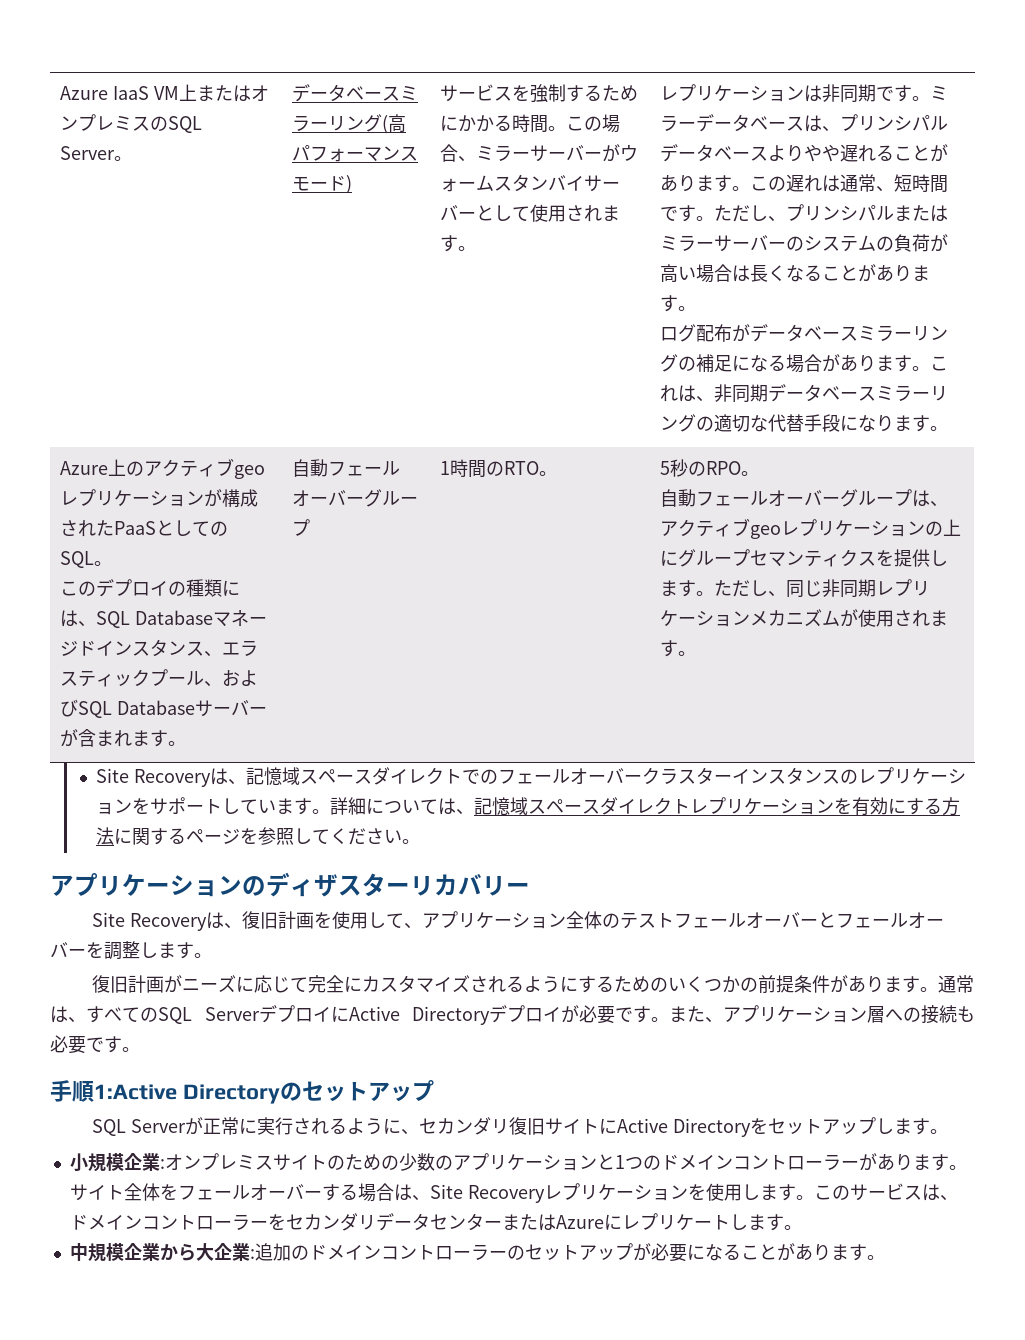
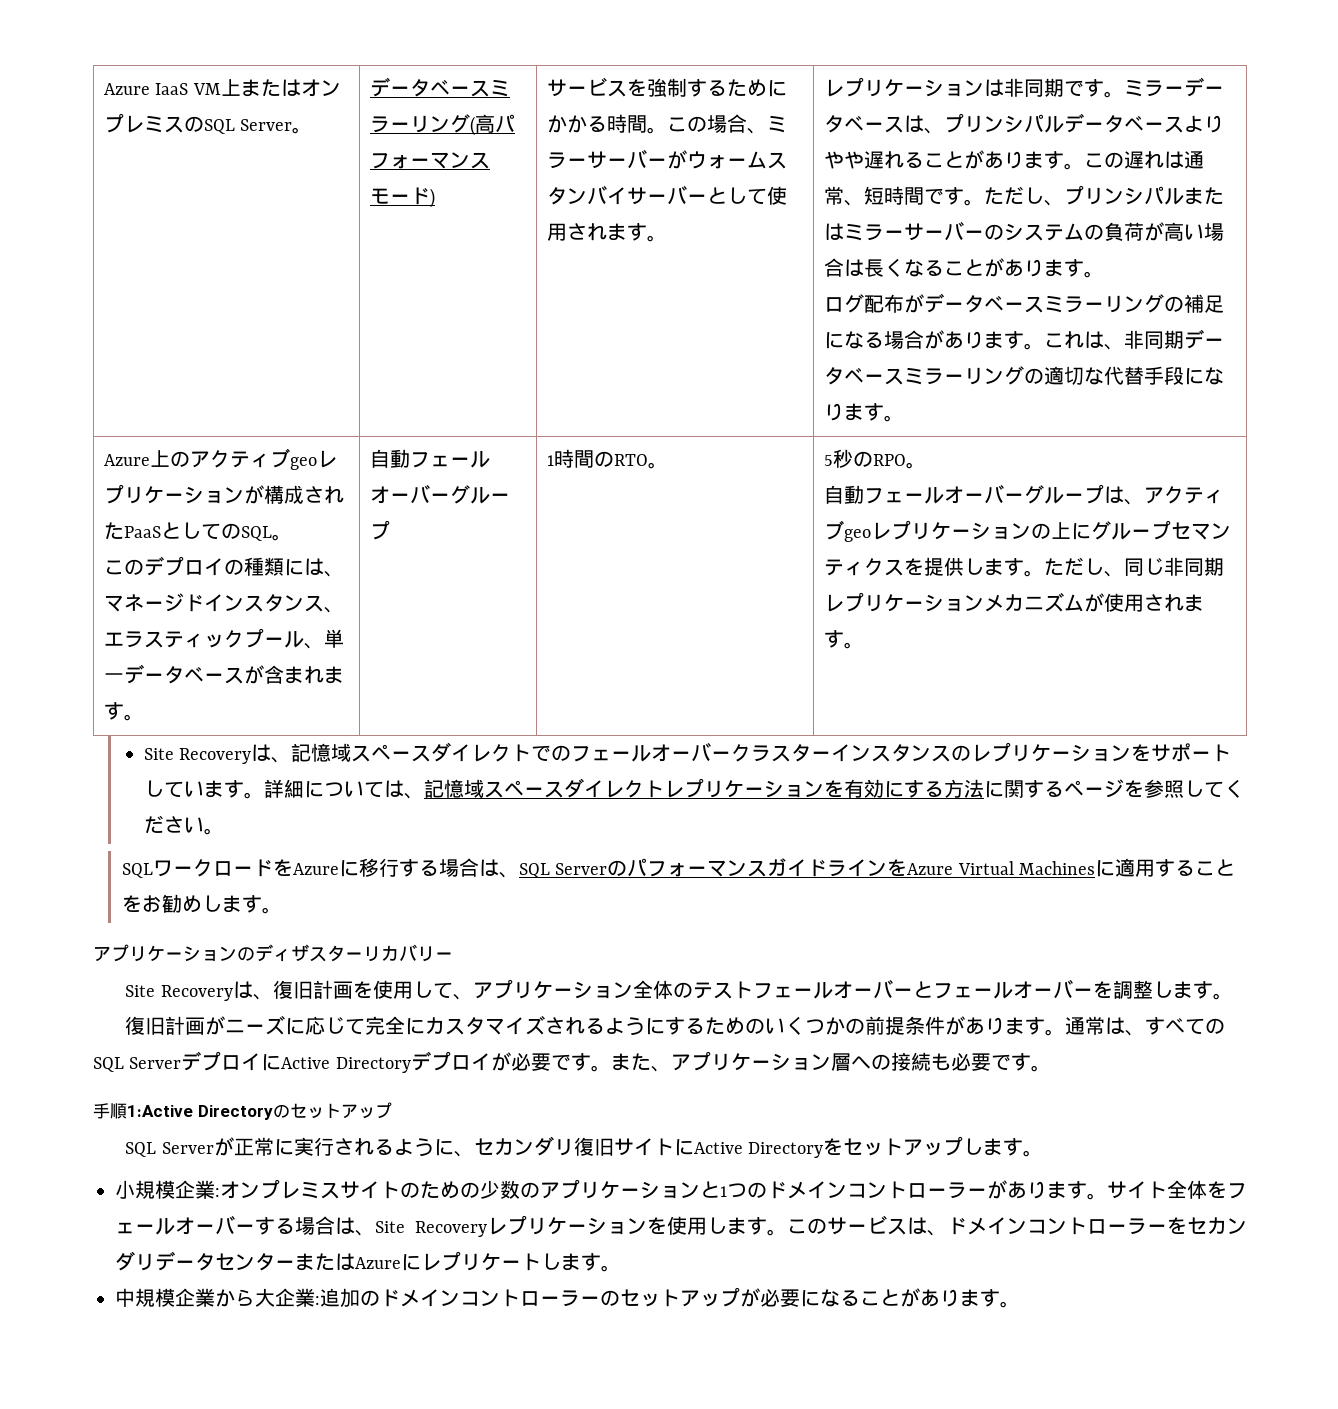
[96,610,213,628] SQL Database -> (344, 574) none
[222,670,259,686] [60,699,267,718] およびSQL Databaseサーバー -> [323,629,344,648] [103,664,244,684] 単一データベース
(421, 841) none -> [121,858,1235,878] [121,894,282,914] // SQLワークロードをAzureに移行する場合は、SQL ServerのパフォーマンスガイドラインをAzure Virtual Machinesに適用することをお勧めします。

